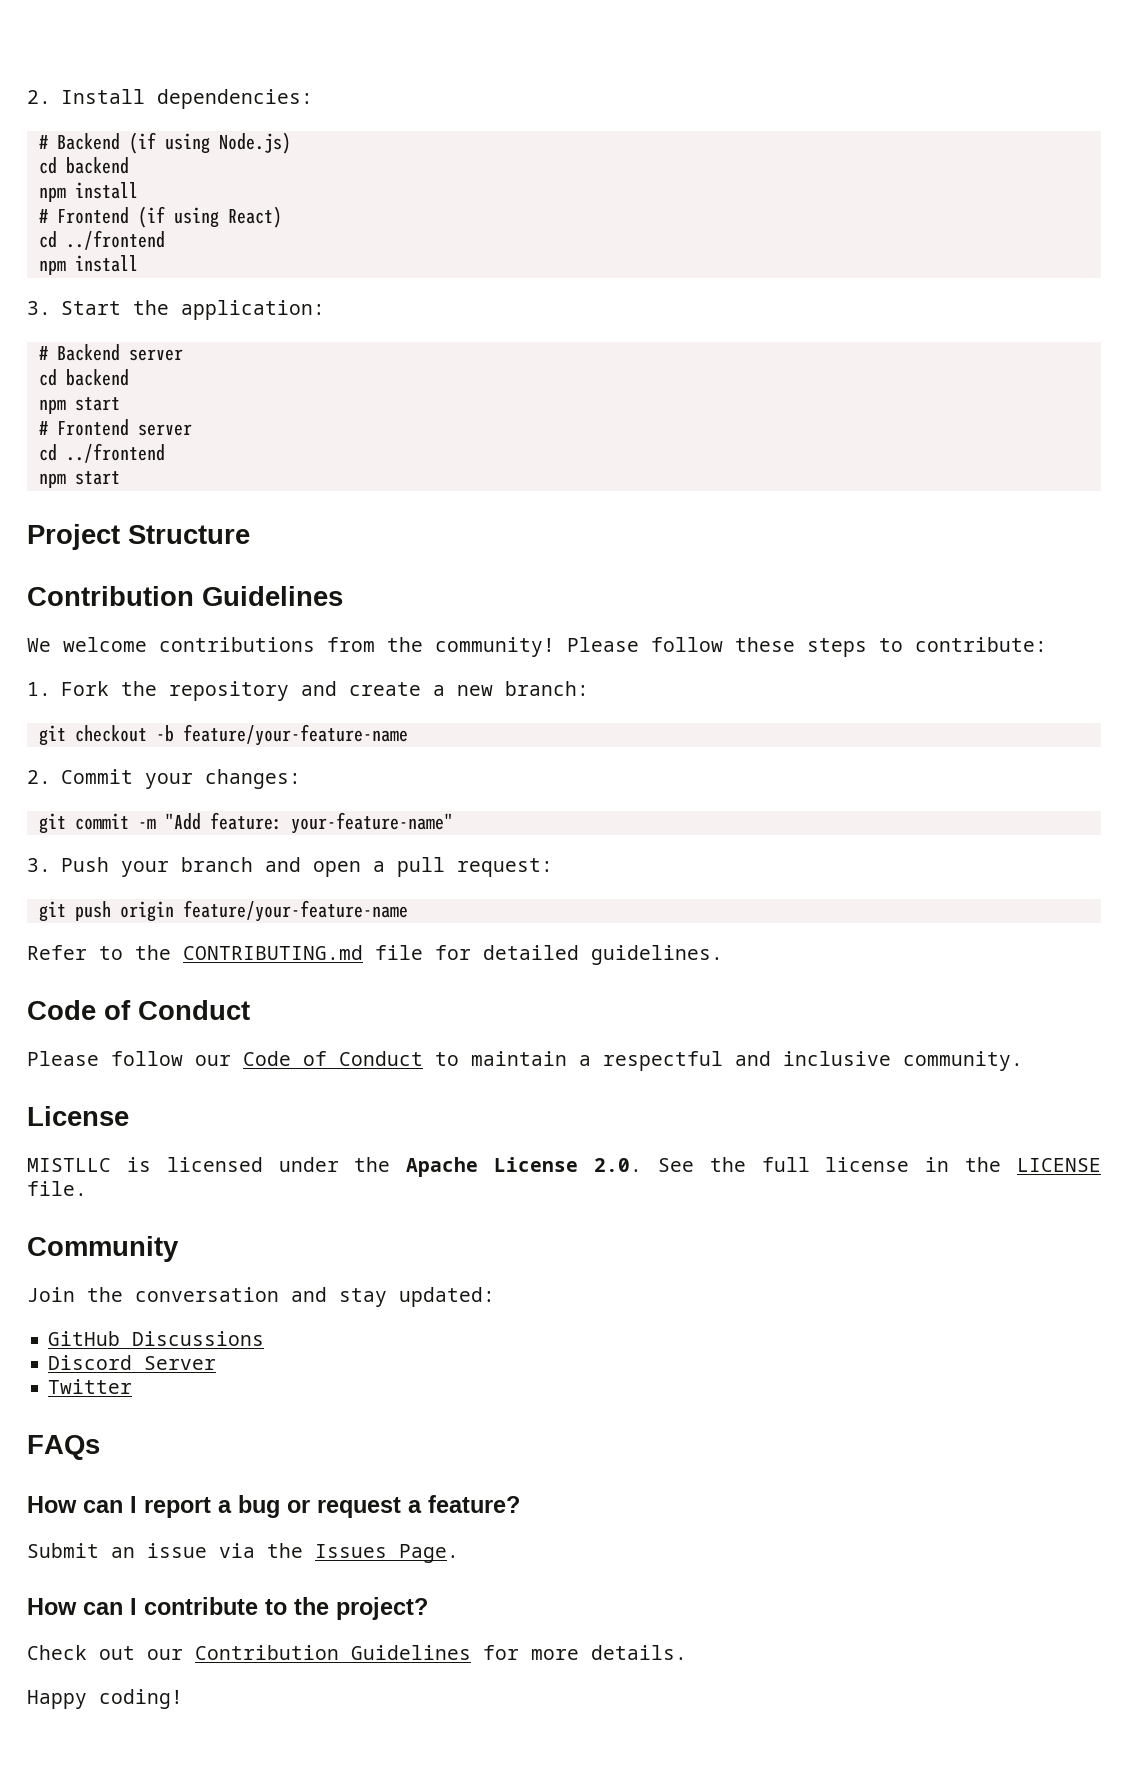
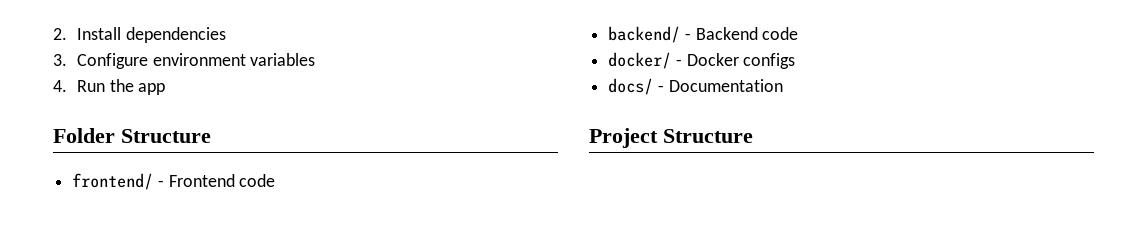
[156,89,313,109] [38,132,291,154] [38,157,129,174] [38,182,138,202] [38,206,282,228] [38,230,165,250] [38,255,138,275] [27,300,325,320] [38,344,183,361] [38,369,129,386] [38,397,120,414] [38,419,192,436] [38,443,165,463] [38,471,120,488] [27,524,250,550] [27,586,343,606] [27,637,1047,657] [27,681,589,701] [38,724,408,746] [27,769,301,789] [38,812,453,834] [27,857,553,877] [38,900,408,922] [27,945,723,965] [27,1000,250,1020] [27,1051,1023,1071] [27,1106,129,1126] [27,1157,1102,1177] [27,1181,87,1196] [27,1236,179,1262] [27,1287,495,1307] [48,1331,265,1346] [48,1355,217,1370] [48,1379,133,1394] [27,1435,100,1460] [27,1495,520,1518] [27,1543,459,1563] [27,1597,428,1620] [27,1645,687,1660] [27,1689,183,1709] dependencies: // # Backend (if using Node.js) // cd backend // npm install // # Frontend (if using React) // cd ../frontend // npm install // 3. Start the application: // # Backend server // cd backend // npm start // # Frontend server // cd ../frontend // npm start // Project Structure // Contribution Guidelines // We welcome contributions from the community! Please follow these steps to contribute: // 1. Fork the repository and create a new branch: // git checkout -b feature/your-feature-name // 2. Commit your changes: // git commit -m "Add feature: your-feature-name" // 3. Push your branch and open a pull request: // git push origin feature/your-feature-name // Refer to the CONTRIBUTING.md file for detailed guidelines. // Code of Conduct // Please follow our Code of Conduct to maintain a respectful and inclusive community. // License // MISTLLC is licensed under the Apache License 2.0. See the full license in the LICENSE file. // Community // Join the conversation and stay updated: // GitHub Discussions // Discord Server // Twitter // FAQs // How can I report a bug or request a feature? // Submit an issue via the Issues Page. // How can I contribute to the project? // Check out our Contribution Guidelines for more details. // Happy coding! -> [125,27,226,43] [53,53,316,69] [53,79,166,95] [53,128,211,143] [72,173,276,190] [608,26,799,43] [608,52,796,69] [608,78,783,95] [589,128,753,148] dependencies // 3. Configure environment variables // 4. Run the app // Folder Structure // frontend/ - Frontend code // backend/ - Backend code // docker/ - Docker configs // docs/ - Documentation // Project Structure

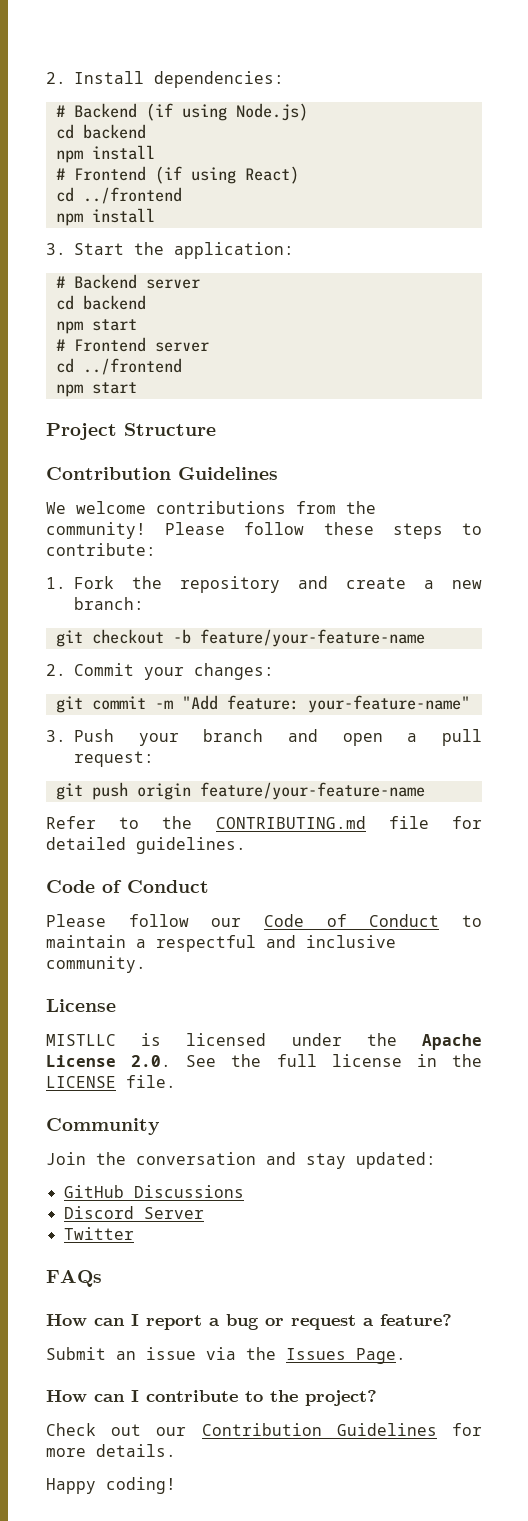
[125,27,226,43] [53,53,316,69] [53,79,166,95] [53,128,211,143] [72,173,276,190] [608,26,799,43] [608,52,796,69] [608,78,783,95] [589,128,753,148] dependencies // 3. Configure environment variables // 4. Run the app // Folder Structure // frontend/ - Frontend code // backend/ - Backend code // docker/ - Docker configs // docs/ - Documentation // Project Structure -> [154,71,284,88] [55,103,308,121] [55,124,146,139] [55,145,155,163] [55,166,299,184] [55,187,182,204] [55,208,155,226] [46,242,294,259] [55,274,200,289] [55,295,146,310] [55,319,137,334] [55,337,209,352] [55,358,182,375] [55,382,137,397] [46,423,216,440] [46,467,278,480] [46,501,376,514] [46,522,482,539] [46,543,156,556] [46,576,482,593] [74,597,144,610] [55,629,425,647] [46,663,274,680] [55,695,470,713] [46,729,483,746] [74,751,154,767] [55,782,425,800] [46,816,482,829] [46,837,246,854] [46,880,209,893] [46,914,483,927] [46,935,396,952] [46,956,146,973] [46,999,116,1012] [46,1033,482,1050] [46,1054,483,1067] [46,1075,176,1088] [46,1118,160,1135] [46,1152,436,1169] [63,1185,244,1198] [63,1206,204,1219] [63,1227,134,1240] [46,1270,102,1287] [46,1314,452,1330] [46,1347,406,1364] [46,1390,377,1406] [46,1423,482,1436] [46,1444,176,1457] [46,1477,176,1494] dependencies: // # Backend (if using Node.js) // cd backend // npm install // # Frontend (if using React) // cd ../frontend // npm install // 3. Start the application: // # Backend server // cd backend // npm start // # Frontend server // cd ../frontend // npm start // Project Structure // Contribution Guidelines // We welcome contributions from the community! Please follow these steps to contribute: // 1. Fork the repository and create a new branch: // git checkout -b feature/your-feature-name // 2. Commit your changes: // git commit -m "Add feature: your-feature-name" // 3. Push your branch and open a pull request: // git push origin feature/your-feature-name // Refer to the CONTRIBUTING.md file for detailed guidelines. // Code of Conduct // Please follow our Code of Conduct to maintain a respectful and inclusive community. // License // MISTLLC is licensed under the Apache License 2.0. See the full license in the LICENSE file. // Community // Join the conversation and stay updated: // GitHub Discussions // Discord Server // Twitter // FAQs // How can I report a bug or request a feature? // Submit an issue via the Issues Page. // How can I contribute to the project? // Check out our Contribution Guidelines for more details. // Happy coding!

